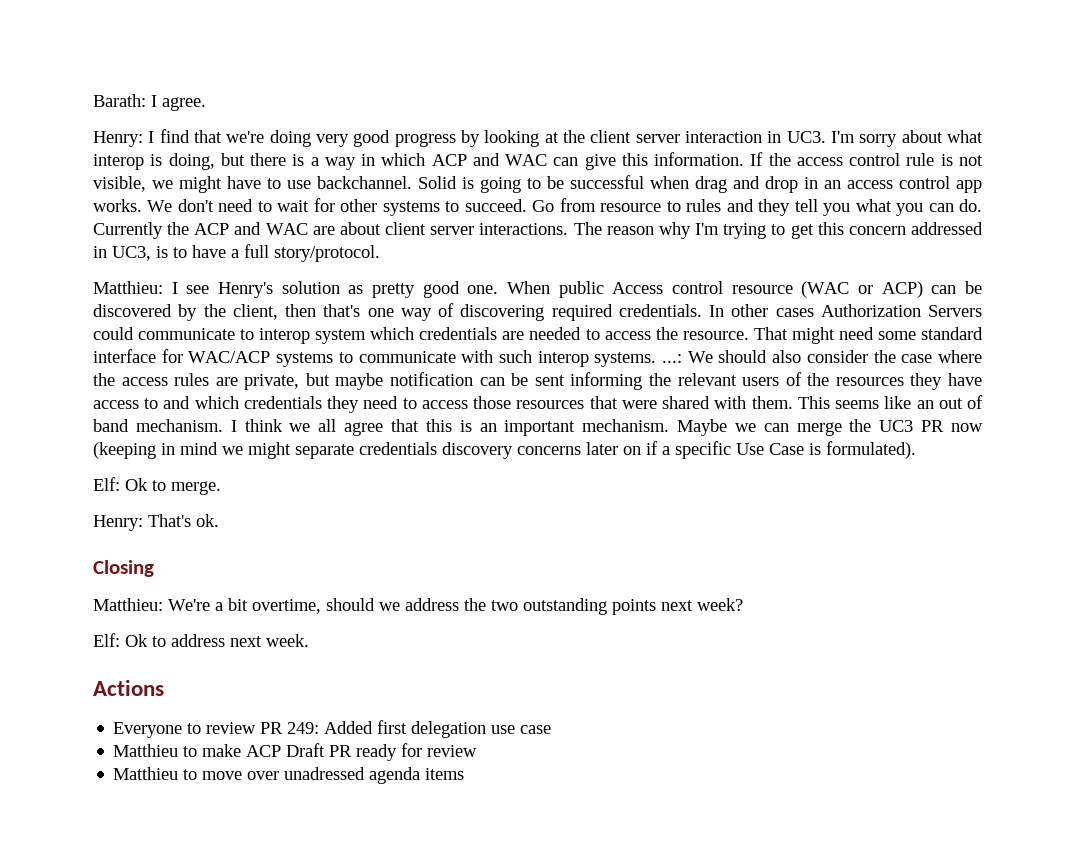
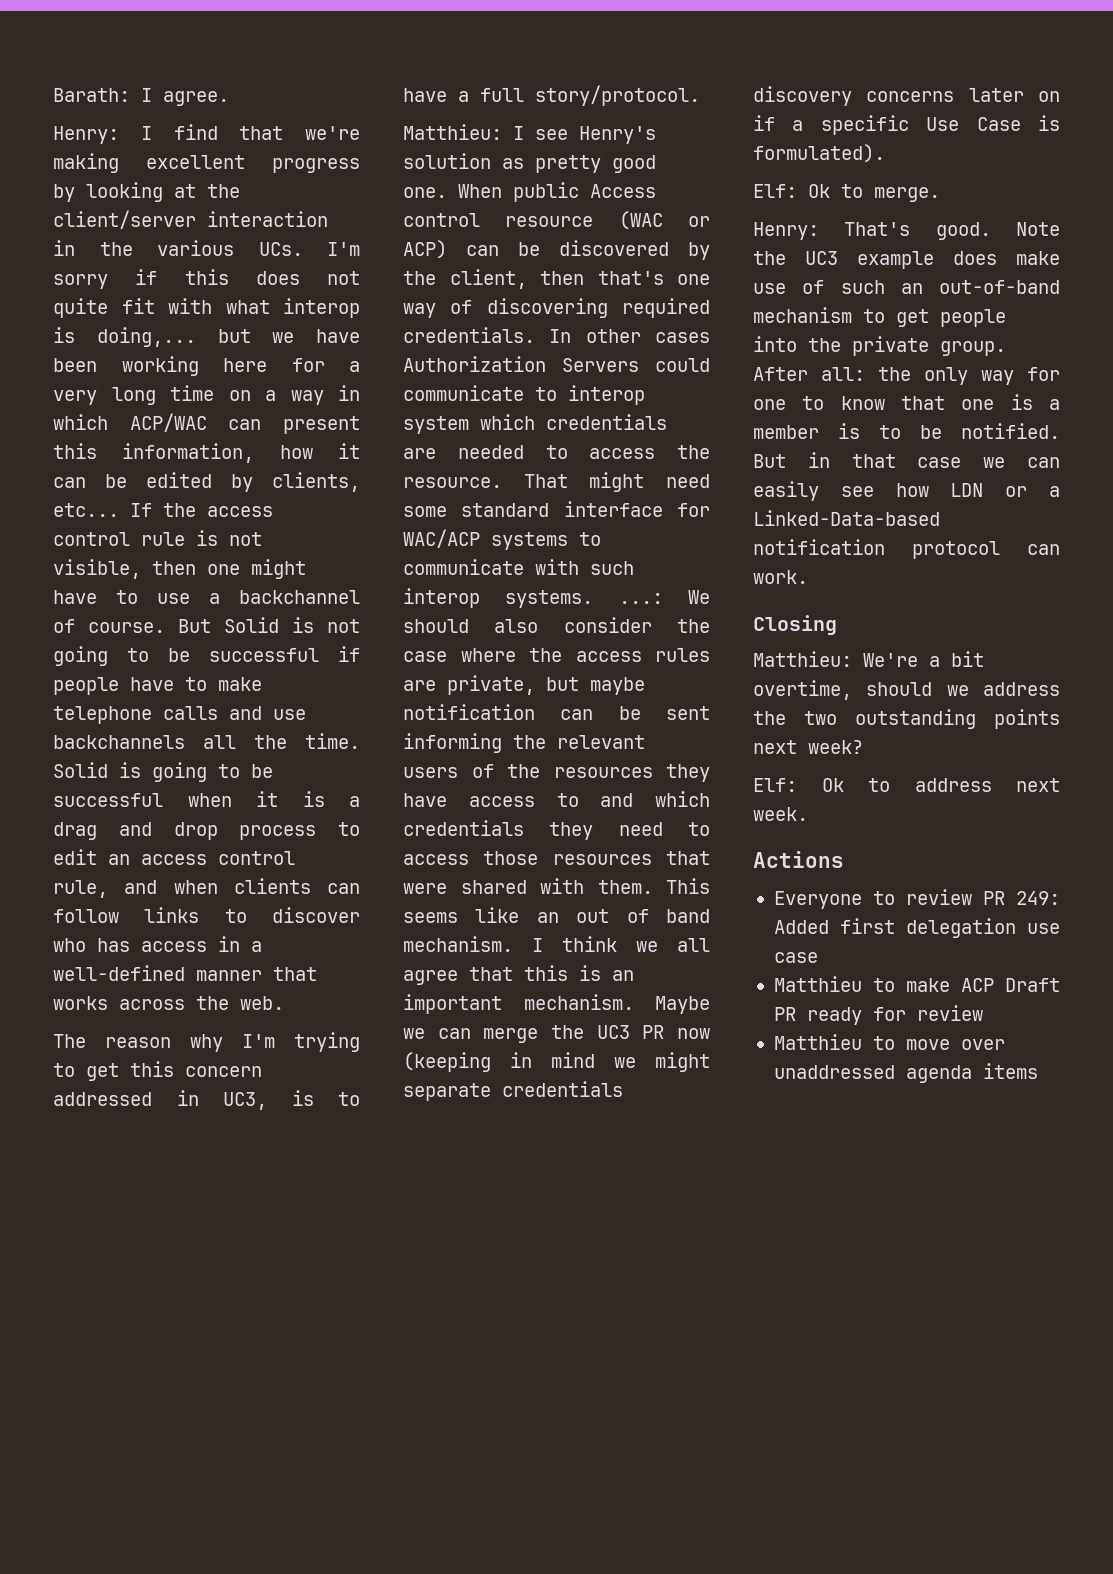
[269,130,391,147] doing very good -> [53,153,245,173] making excellent
[590,130,984,147] [93,152,745,170] client server interaction in UC3. I'm sorry about what interop is doing, but there is a way in which ACP and WAC can give this information. -> [53,210,328,229] [53,240,360,256] [53,269,360,289] [53,298,360,318] [53,327,360,347] [53,356,360,376] [53,385,360,405] [53,413,360,434] [53,443,360,463] [53,472,360,492] [53,503,119,517] client/server interaction in the various UCs. I'm sorry if this does not quite fit with what interop is doing,... but we have been working here for a very long time on a way in which ACP/WAC can present this information, how it can be edited by clients, etc...
[152,180,173,189] we -> [152,561,240,575] then one
[317,176,412,189] backchannel. -> [209,590,360,604] [53,617,360,633] [53,646,360,666] [53,677,262,695] [53,706,306,724] [53,733,360,749] a backchannel of course. But Solid is not going to be successful if people have to make telephone calls and use backchannels all the time.
[695,176,982,193] [93,198,983,216] [93,222,569,239] drag and drop in an access control app works. We don't need to wait for other systems to succeed. Go from resource to rules and they tell you what you can do. Currently the ACP and WAC are about client server interactions. -> [256,791,360,807] [53,822,360,840] [53,849,295,865] [53,878,360,898] [53,907,360,923] [53,936,262,952] [53,965,317,981] [53,996,284,1010] it is a drag and drop process to edit an access control rule, and when clients can follow links to discover who has access in a well-defined manner that works across the web. //
[196,514,219,527] ok. -> [935,222,1060,240] [753,251,1060,269] [753,280,1060,294] [753,307,1006,327] [753,336,1006,356] [753,367,1060,385] [753,394,1060,410] [753,423,1060,439] [753,452,1060,468] [753,481,1060,501] [753,510,940,526] [753,539,1060,559] [753,570,808,584] good. Note the UC3 example does make use of such an out-of-band mechanism to get people into the private group. After all: the only way for one to know that one is a member is to be notified. But in that case we can easily see how LDN or a Linked-Data-based notification protocol can work.
[284,767,366,780] unadressed -> [773,1065,895,1079] unaddressed

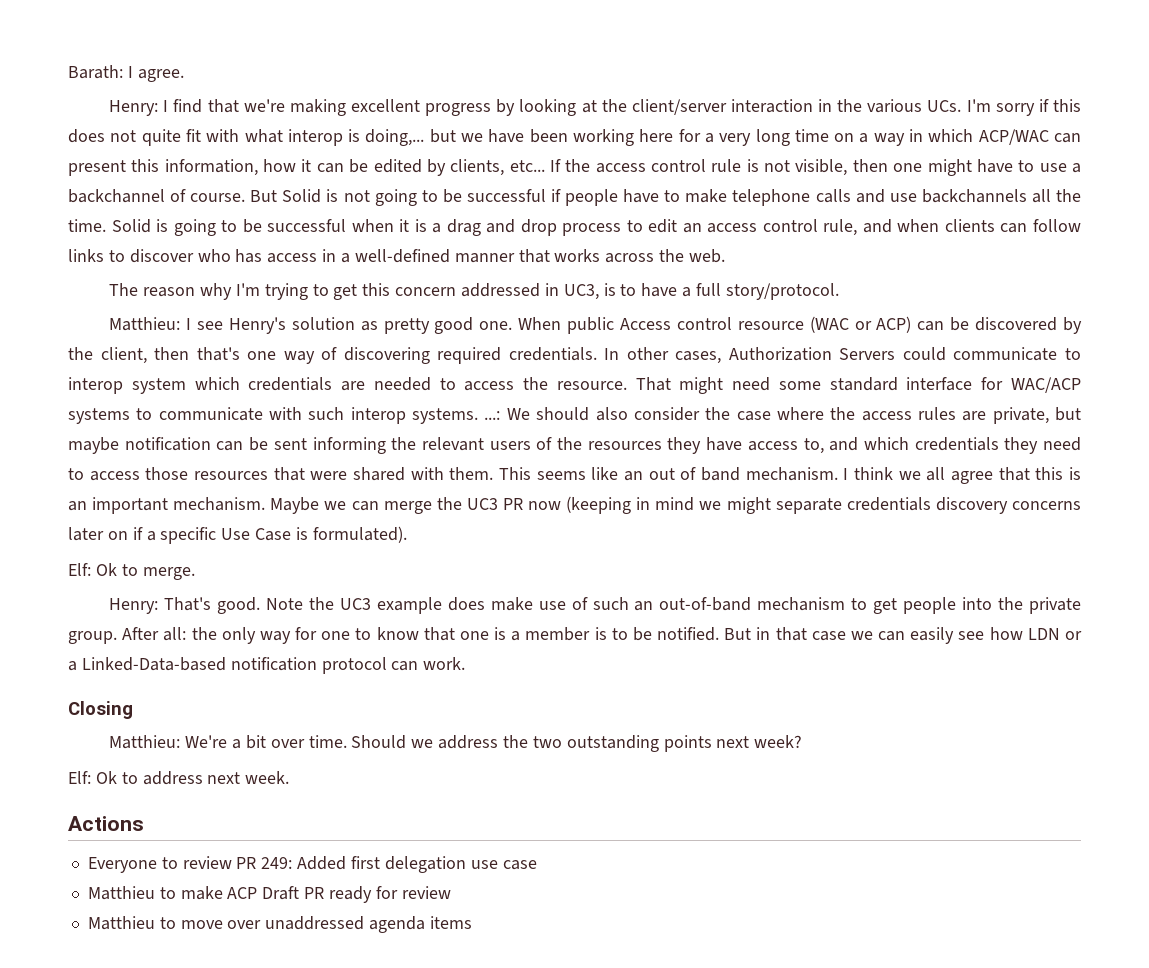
[655,332,710,343] cases -> [675,351,722,364] cases,
[556,793,579,807] to -> [803,438,824,454] to,
[753,680,933,700] overtime, should -> [270,735,407,749] over time. Should

